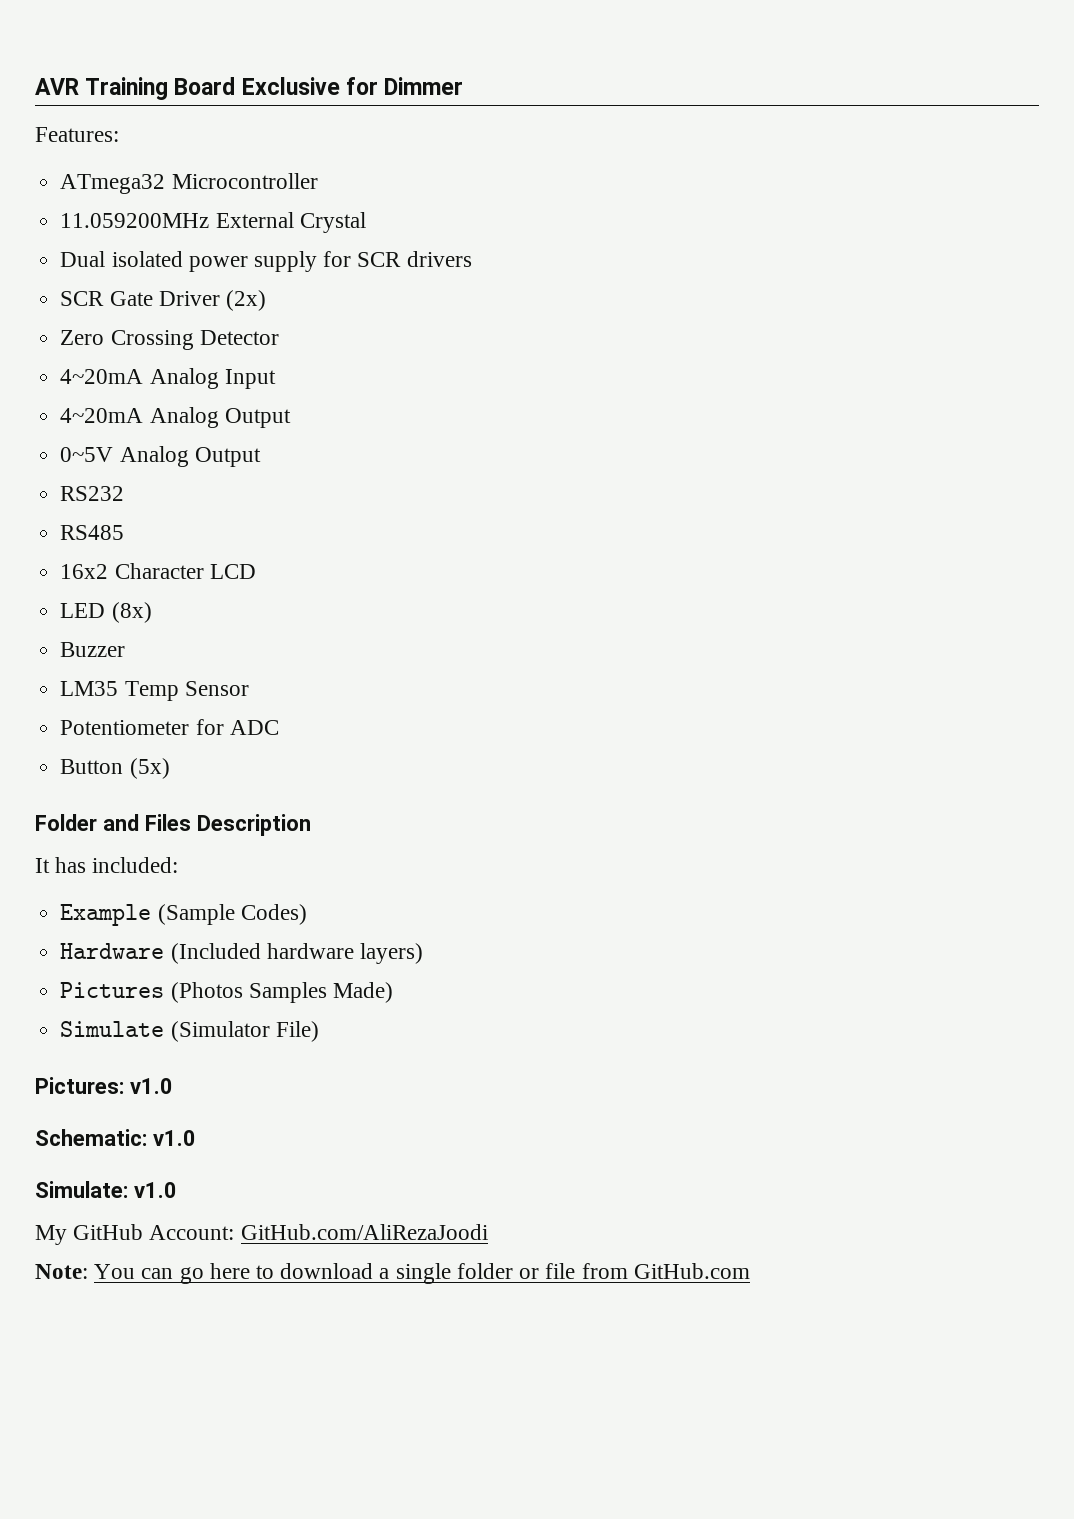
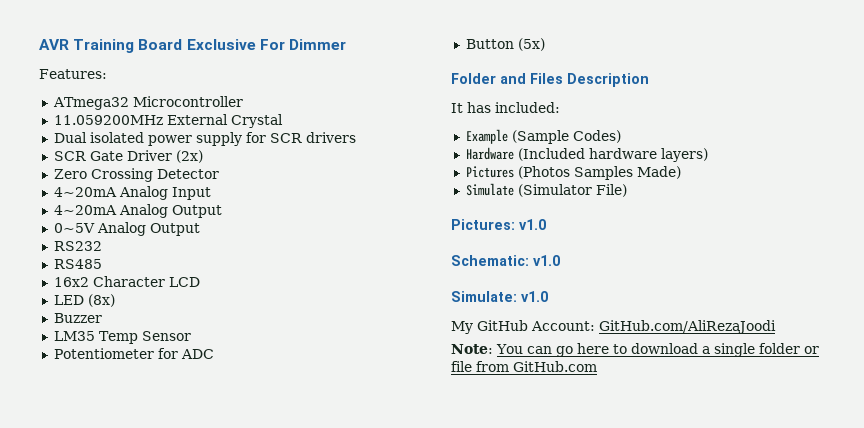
[345,77,378,95] for -> [259,39,285,50] For

